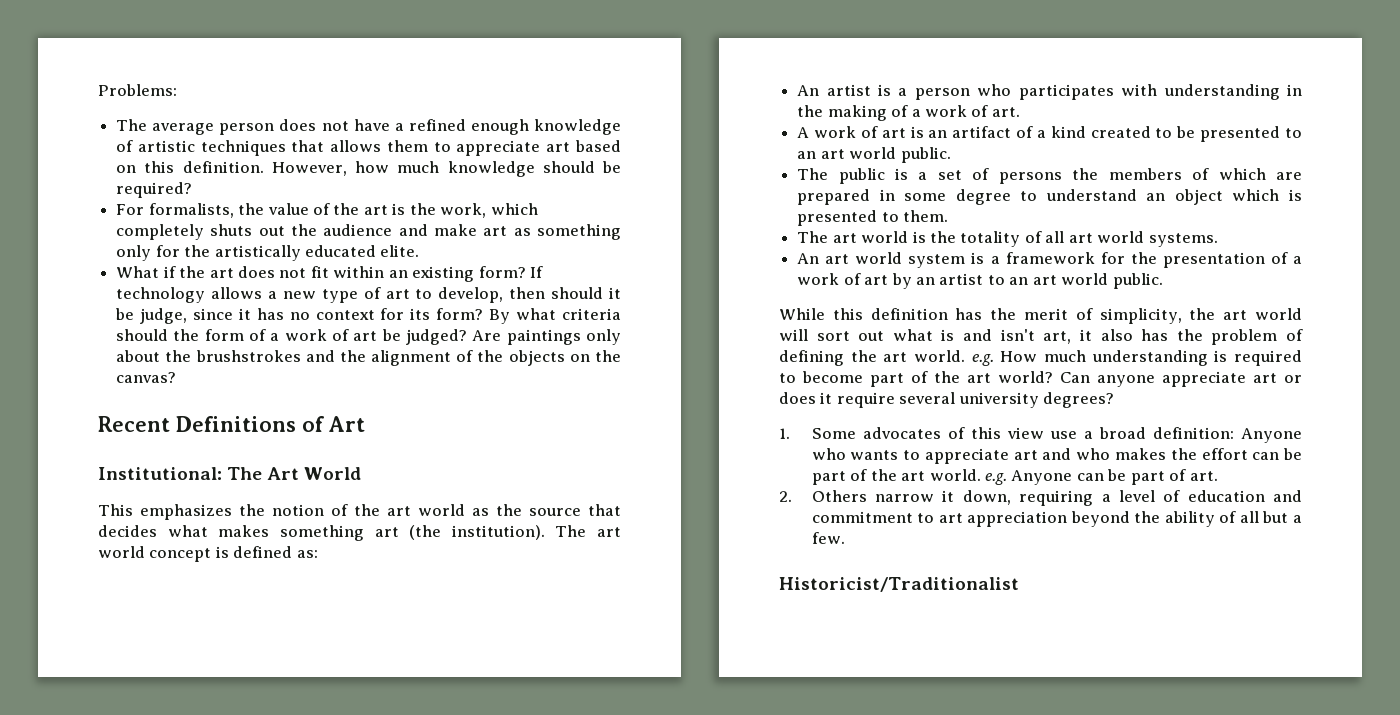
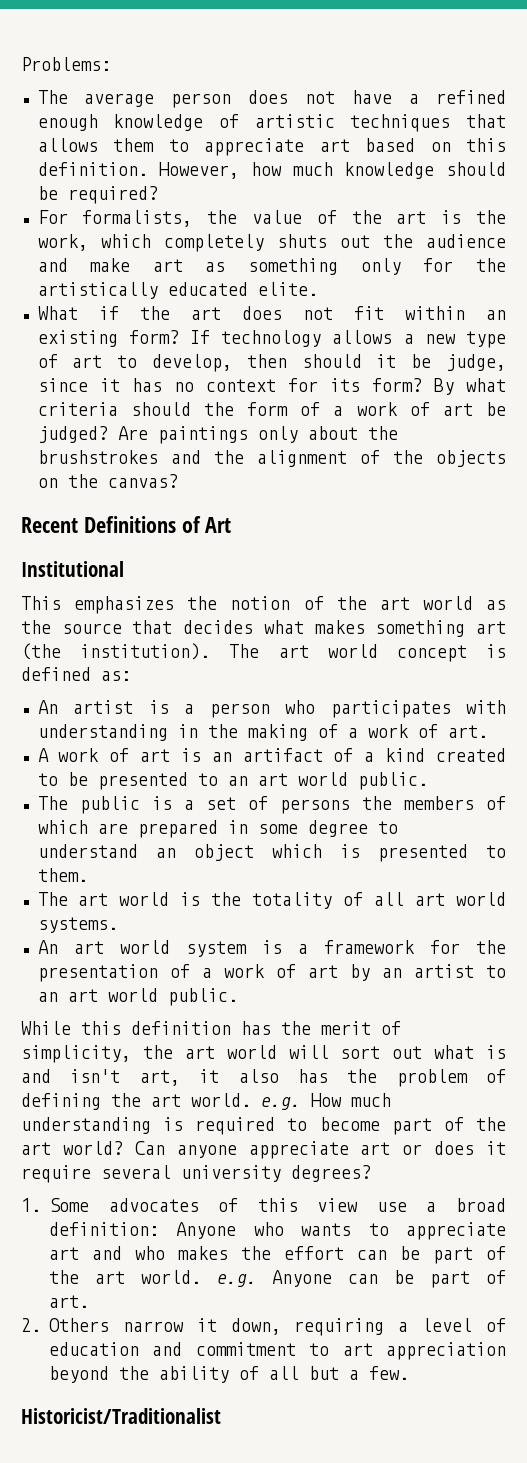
[98,467,362,480] Institutional: The Art World -> [21,561,124,577] Institutional

